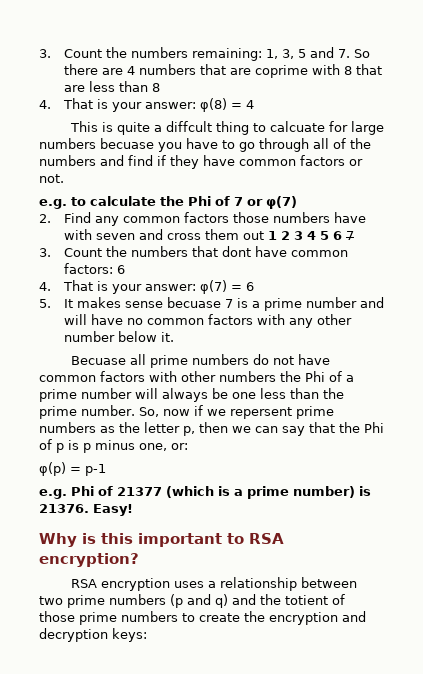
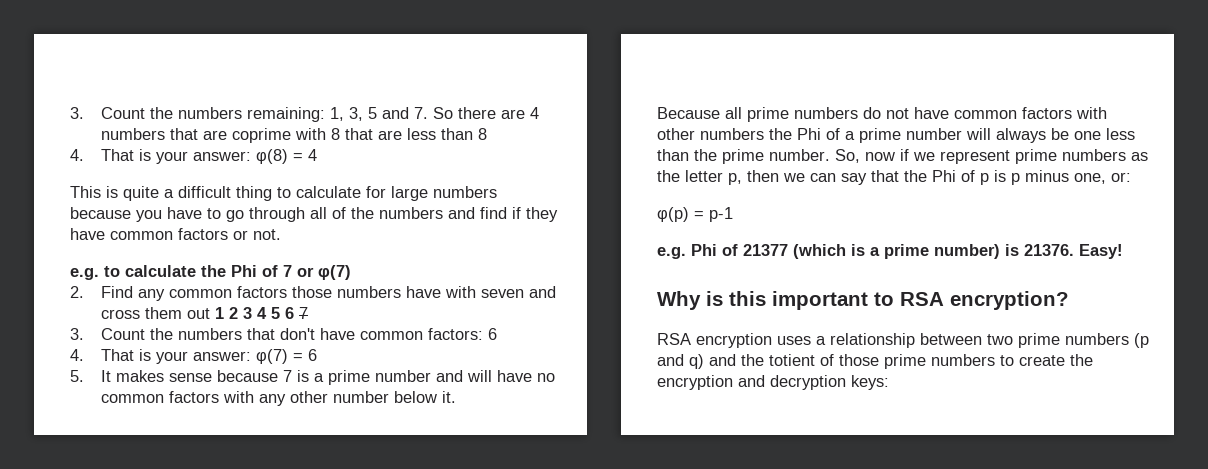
[165,121,212,132] diffcult -> [178,186,231,198] difficult
[269,121,325,132] calcuate -> [296,186,361,198] calculate
[100,138,154,149] becuase -> [70,207,131,219] because
[221,246,251,257] dont -> [279,328,315,340] don't
[166,297,221,308] becuase -> [216,370,278,382] because
[70,356,126,365] Becuase -> [657,107,720,119] Because
[229,407,292,419] repersent -> [940,150,1010,164] represent

